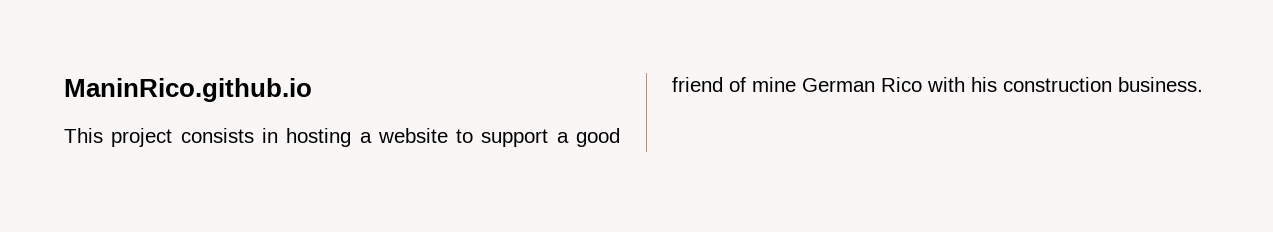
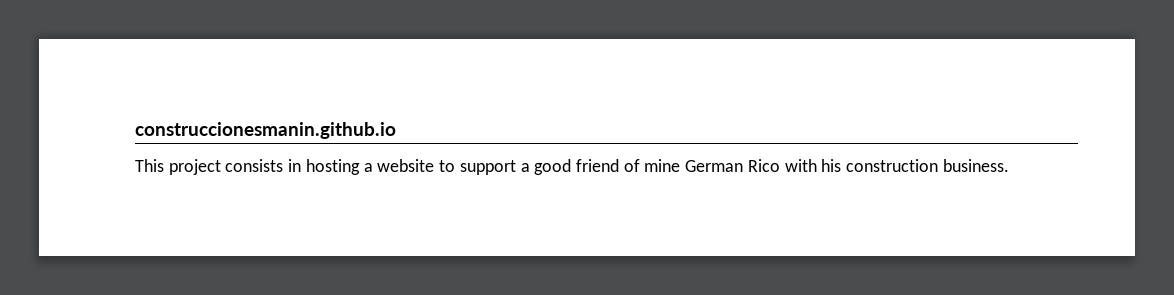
[64,78,312,102] ManinRico.github.io -> [135,122,396,139] construccionesmanin.github.io

